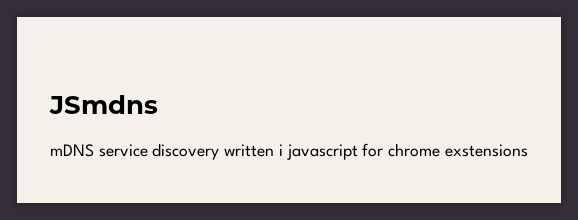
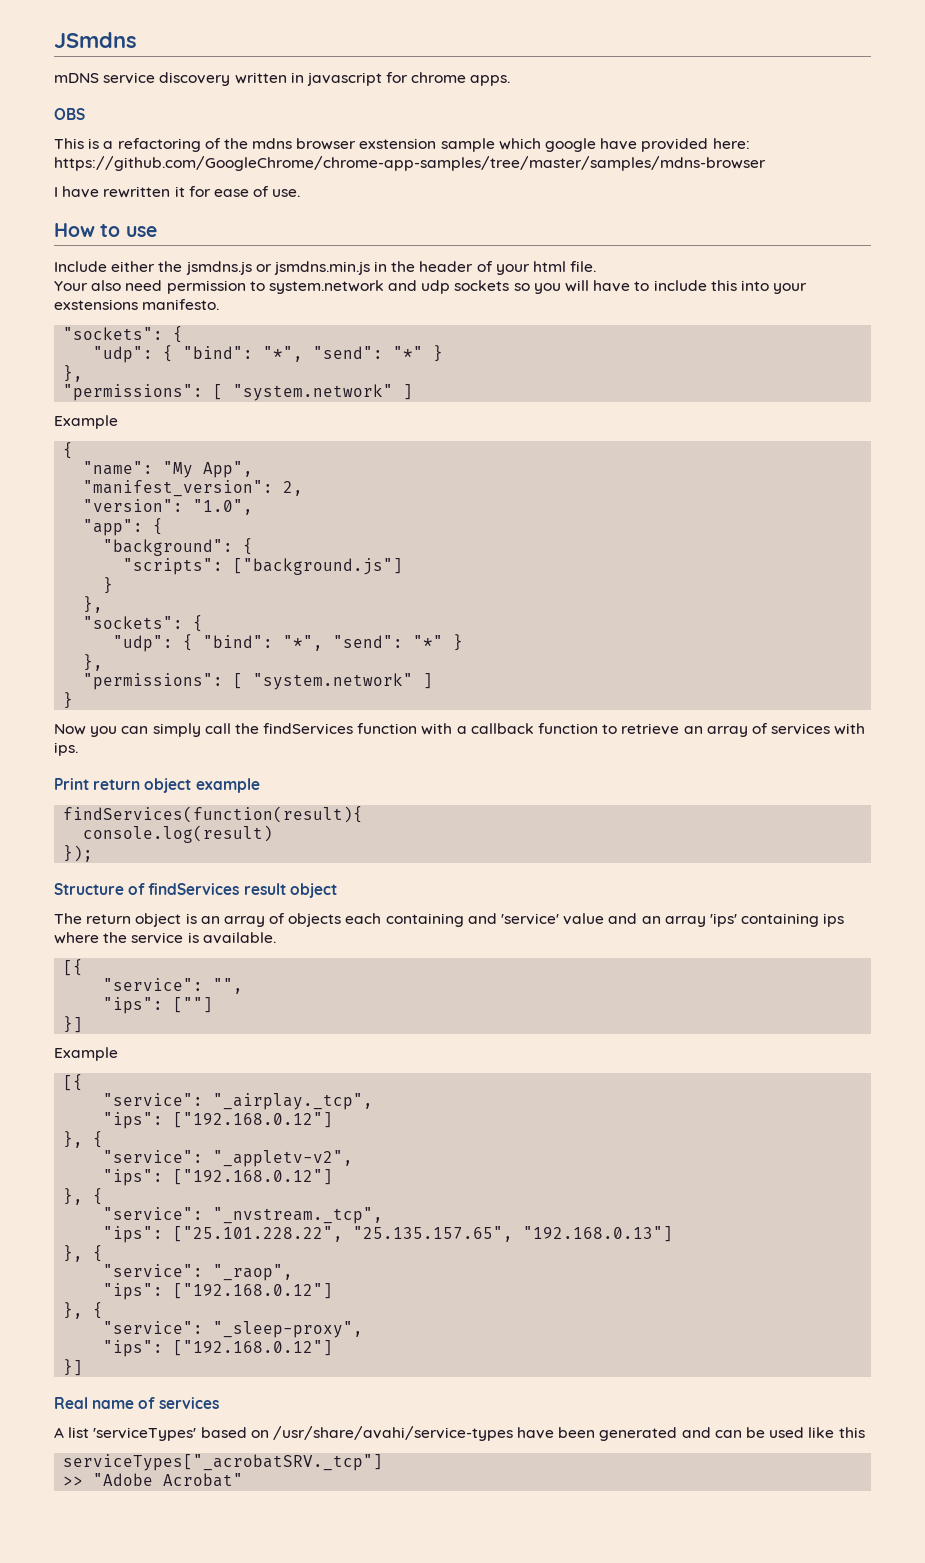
[278,144,283,156] i -> [290,72,304,83] in
[444,144,528,157] exstensions -> [470,75,511,86] [54,108,85,120] [54,138,750,152] [54,156,766,171] [54,186,301,198] [54,223,157,237] [54,261,597,275] [54,280,808,294] [54,299,220,310] [63,326,184,343] [93,345,444,363] [63,365,84,382] [63,384,414,401] [54,415,118,429] [63,442,74,459] [83,461,254,478] [83,480,304,497] [83,499,254,515] [83,518,164,536] [103,538,254,556] [123,558,404,575] [103,577,114,594] [83,596,104,613] [83,615,204,632] [113,634,464,652] [83,654,104,671] [83,673,434,690] [63,692,74,709] [54,723,866,737] [54,742,78,756] [54,778,260,793] [63,806,364,823] [83,825,274,843] [63,845,94,862] [54,883,337,898] [54,913,845,927] [54,932,276,944] [63,959,84,976] [103,978,244,994] [103,997,214,1014] [63,1016,84,1033] [54,1047,118,1061] [63,1074,84,1091] [103,1093,374,1110] [103,1112,334,1129] [63,1131,104,1148] [103,1150,354,1167] [103,1169,334,1186] [63,1188,104,1205] [103,1207,384,1224] [103,1226,674,1243] [63,1245,104,1262] [103,1264,294,1281] [103,1283,334,1300] [63,1302,104,1319] [103,1321,364,1338] [103,1340,334,1357] [63,1359,84,1376] [54,1397,219,1409] [54,1426,865,1441] [63,1454,384,1471] [63,1473,244,1487] apps. // OBS // This is a refactoring of the mdns browser exstension sample which google have provided here: https://github.com/GoogleChrome/chrome-app-samples/tree/master/samples/mdns-browser // I have rewritten it for ease of use. // How to use // Include either the jsmdns.js or jsmdns.min.js in the header of your html file. // Your also need permission to system.network and udp sockets so you will have to include this into your exstensions manifesto. // "sockets": { // "udp": { "bind": "*", "send": "*" } // }, // "permissions": [ "system.network" ] // Example // { // "name": "My App", // "manifest_version": 2, // "version": "1.0", // "app": { // "background": { // "scripts": ["background.js"] // } // }, // "sockets": { // "udp": { "bind": "*", "send": "*" } // }, // "permissions": [ "system.network" ] // } // Now you can simply call the findServices function with a callback function to retrieve an array of services with ips. // Print return object example // findServices(function(result){ // console.log(result) // }); // Structure of findServices result object // The return object is an array of objects each containing and 'service' value and an array 'ips' containing ips where the service is available. // [{ // "service": "", // "ips": [""] // }] // Example // [{ // "service": "_airplay._tcp", // "ips": ["192.168.0.12"] // }, { // "service": "_appletv-v2", // "ips": ["192.168.0.12"] // }, { // "service": "_nvstream._tcp", // "ips": ["25.101.228.22", "25.135.157.65", "192.168.0.13"] // }, { // "service": "_raop", // "ips": ["192.168.0.12"] // }, { // "service": "_sleep-proxy", // "ips": ["192.168.0.12"] // }] // Real name of services // A list 'serviceTypes' based on /usr/share/avahi/service-types have been generated and can be used like this // serviceTypes["_acrobatSRV._tcp"] // >> "Adobe Acrobat"

